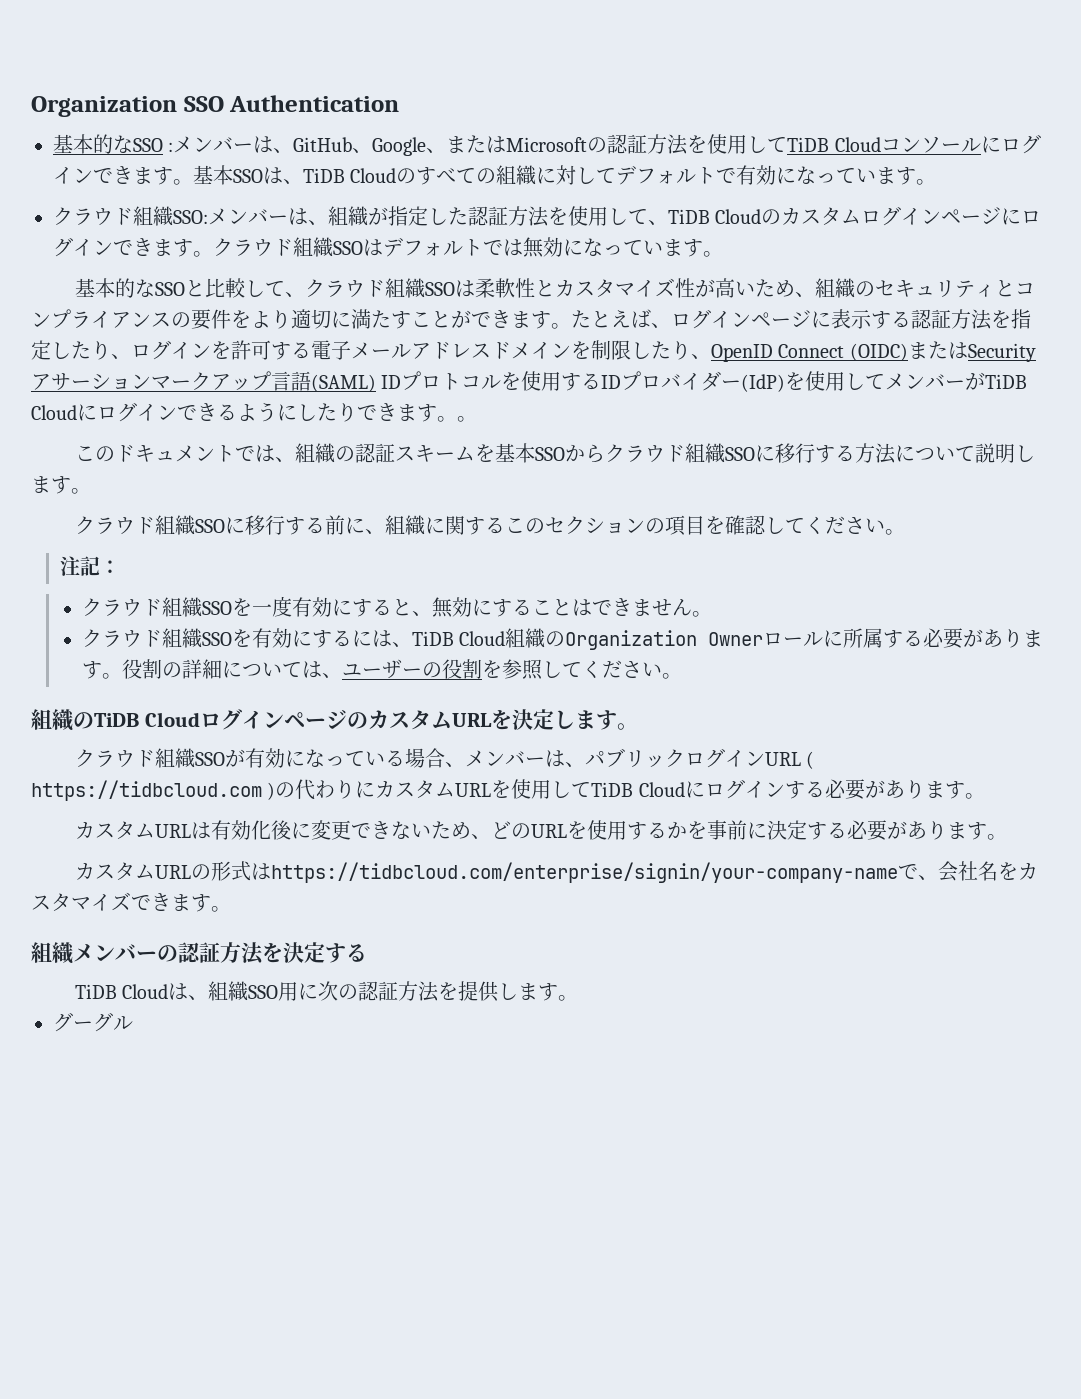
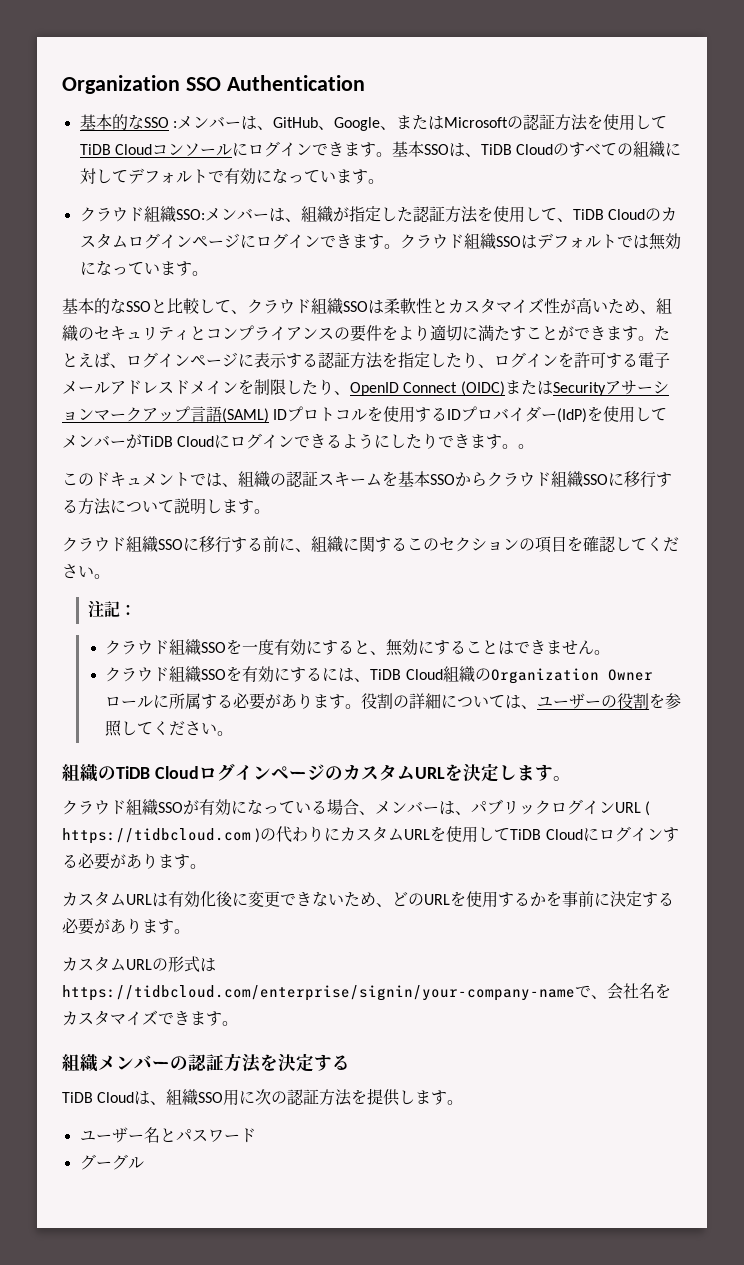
(579, 998) none -> [79,1127,256,1143] // ユーザー名とパスワード

